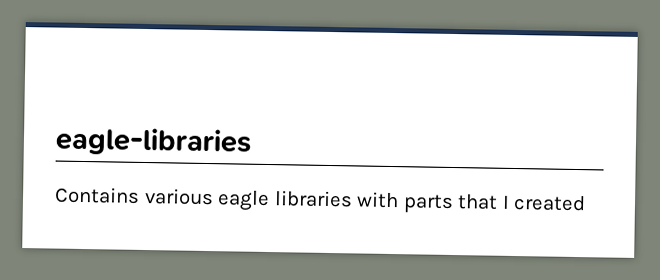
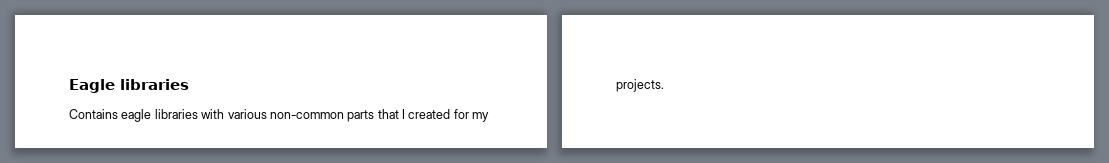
[55,126,252,157] eagle-libraries -> [69,79,189,93] Eagle libraries
[143,187,214,206] various -> (118, 114) none
(400, 200) none -> [227,109,344,119] various non-common
(587, 203) none -> [453,109,490,122] [616,79,664,92] for my projects.

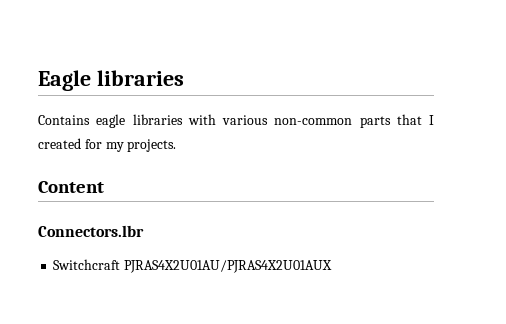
(664, 85) none -> [38,181,104,193] [38,225,144,237] [53,259,333,273] // Content // Connectors.lbr // Switchcraft PJRAS4X2U01AU/PJRAS4X2U01AUX

